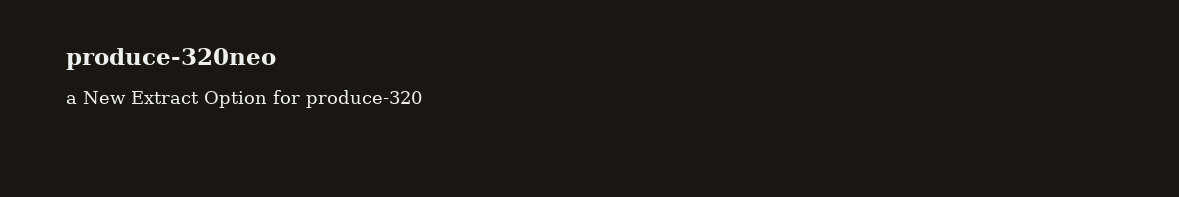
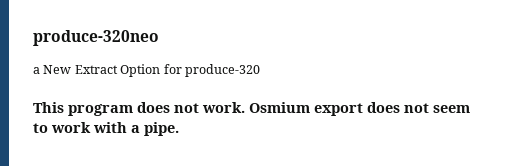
(422, 99) none -> [33,102,470,116] [33,122,179,136] // This program does not work. Osmium export does not seem to work with a pipe.

